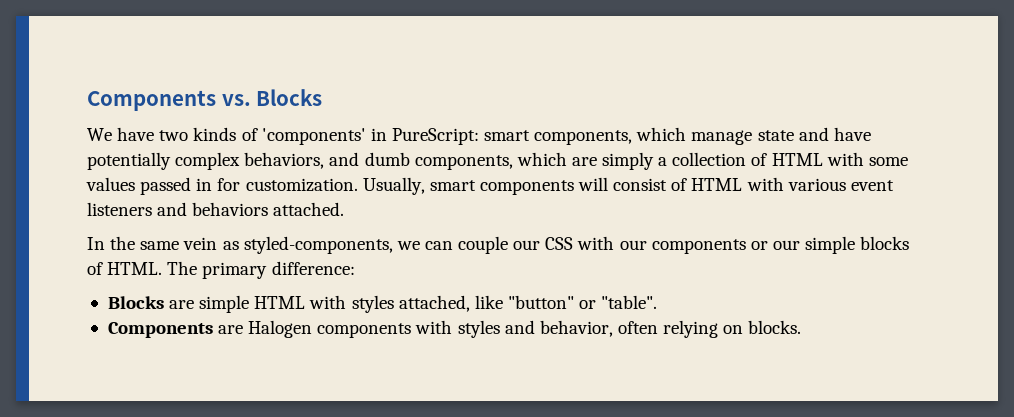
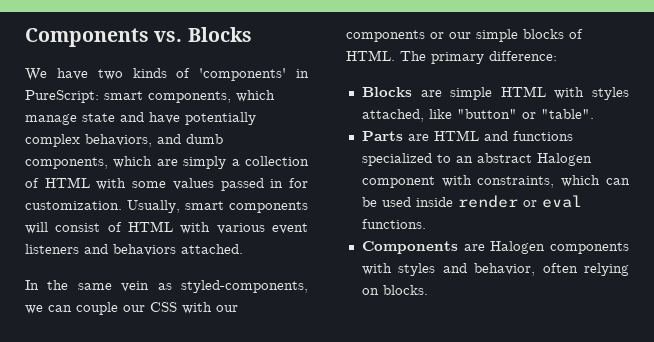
(658, 302) none -> [361,130,573,141] [361,153,592,166] [361,175,630,188] [361,195,582,208] [361,219,426,229] // Parts are HTML and functions specialized to an abstract Halogen component with constraints, which can be used inside render or eval functions.

